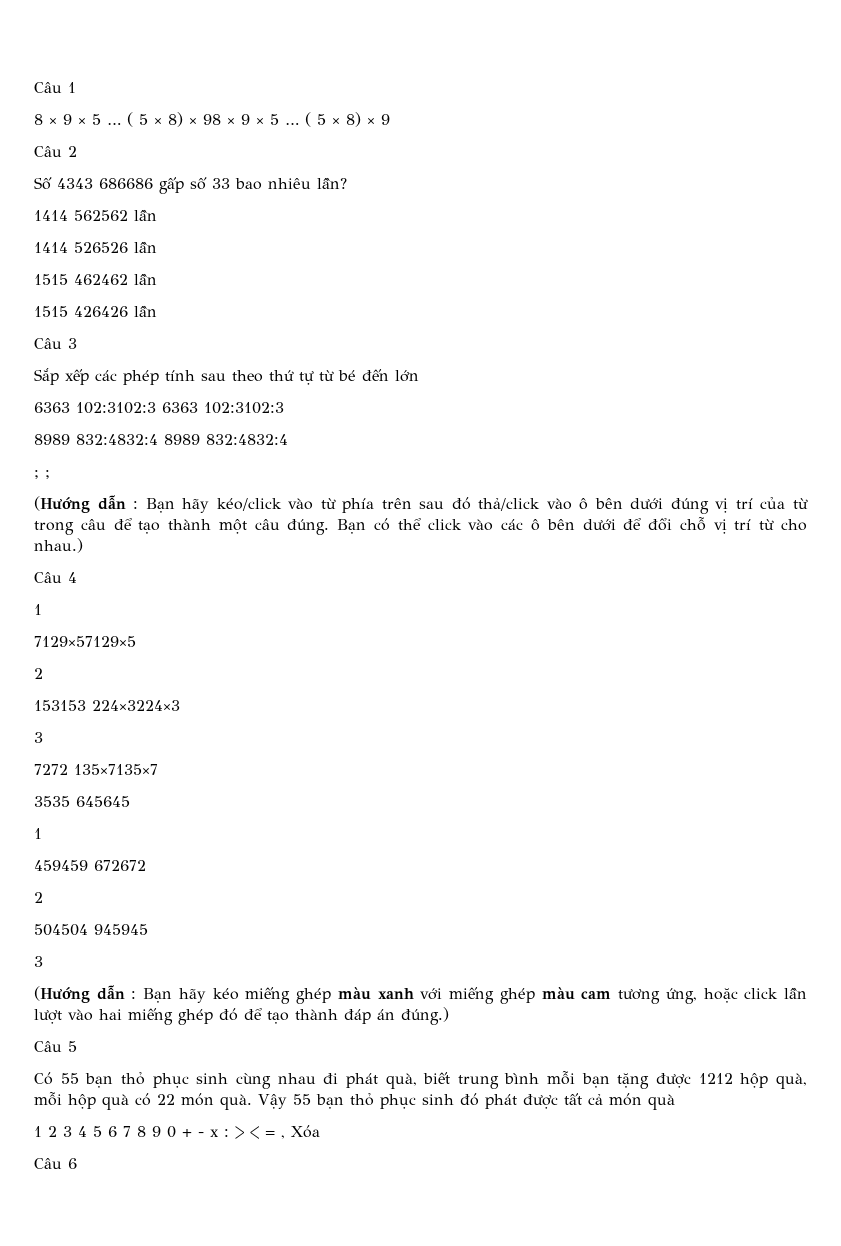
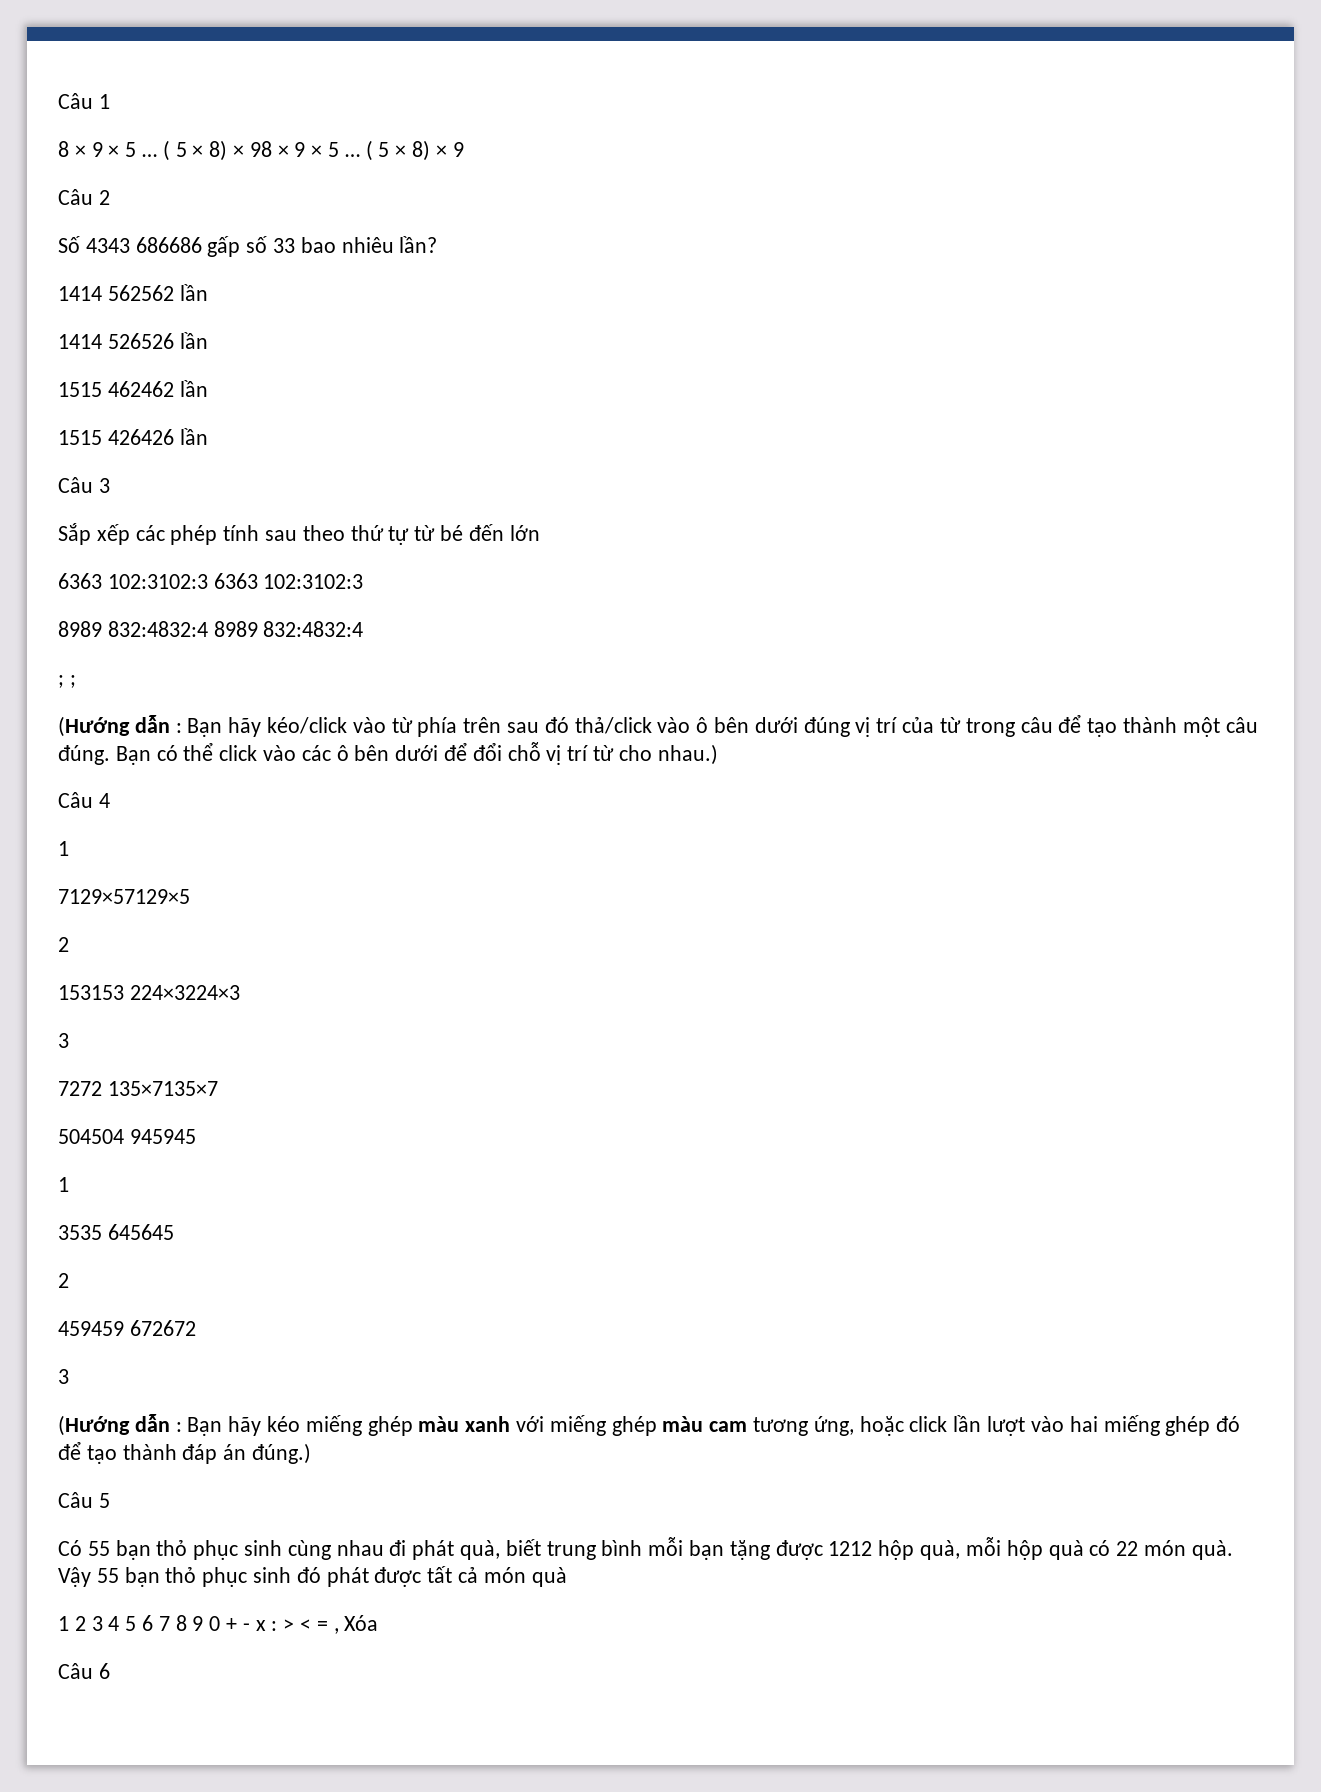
(158, 769) none -> [58,1129,196,1144] [58,1177,69,1192] // 504504 945945 // 1
[34,828,42,839] 1 -> [58,1273,69,1288] 2
[34,892,43,903] [34,924,148,936] // 2 // 504504 945945 -> (196, 1328) none

